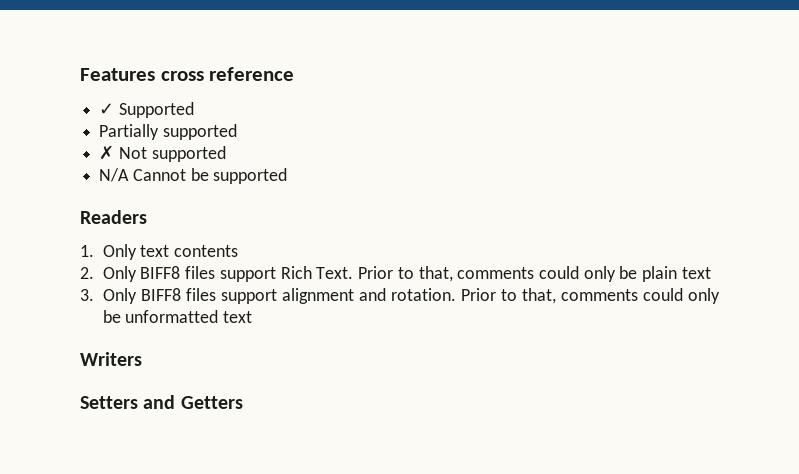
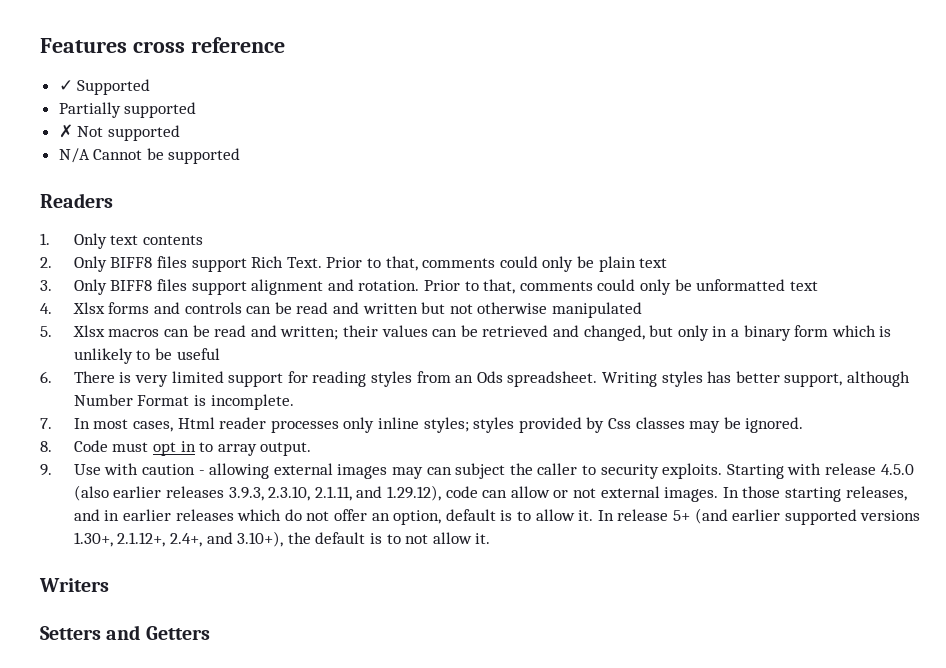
(253, 317) none -> [40,302,642,318] [40,325,892,341] [73,348,220,364] [40,371,910,387] [73,394,294,410] [40,417,804,433] [40,440,312,456] [40,463,914,479] [73,485,907,502] [73,508,921,525] [73,531,491,547] // 4. Xlsx forms and controls can be read and written but not otherwise manipulated // 5. Xlsx macros can be read and written; their values can be retrieved and changed, but only in a binary form which is unlikely to be useful // 6. There is very limited support for reading styles from an Ods spreadsheet. Writing styles has better support, although Number Format is incomplete. // 7. In most cases, Html reader processes only inline styles; styles provided by Css classes may be ignored. // 8. Code must opt in to array output. // 9. Use with caution - allowing external images may can subject the caller to security exploits. Starting with release 4.5.0 (also earlier releases 3.9.3, 2.3.10, 2.1.11, and 1.29.12), code can allow or not external images. In those starting releases, and in earlier releases which do not offer an option, default is to allow it. In release 5+ (and earlier supported versions 1.30+, 2.1.12+, 2.4+, and 3.10+), the default is to not allow it.

